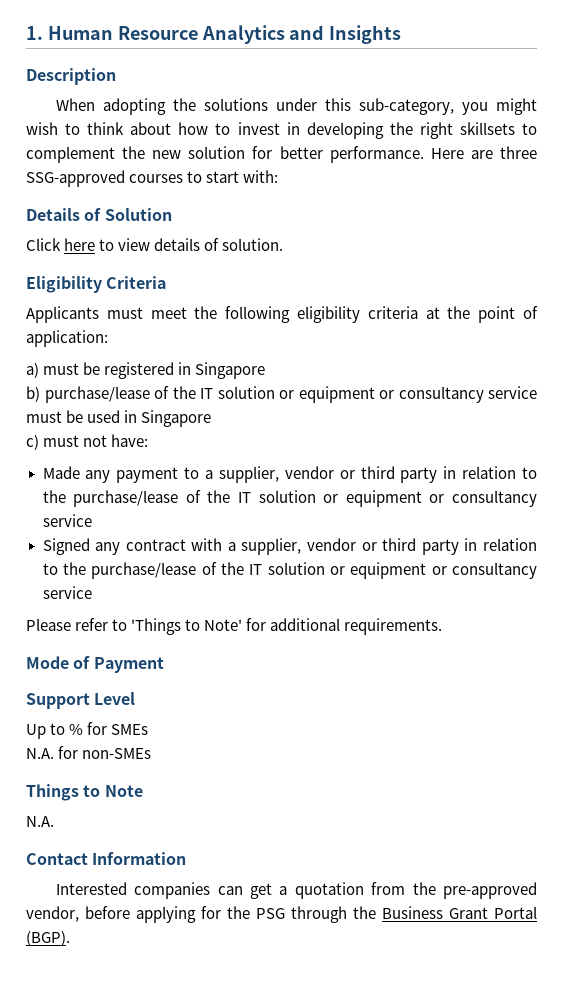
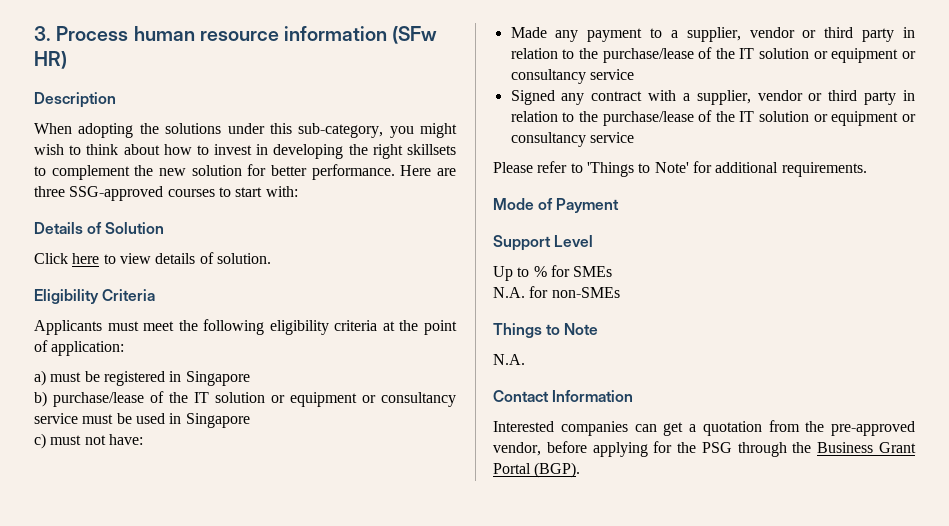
[26,25,402,44] 1. Human Resource Analytics and Insights -> [34,26,438,44] [34,51,67,69] 3. Process human resource information (SFw HR)

